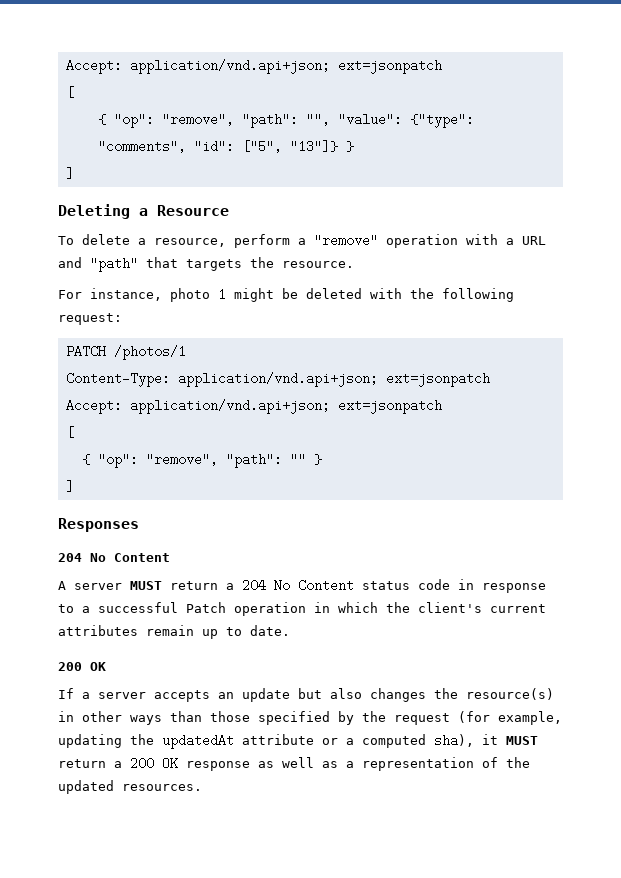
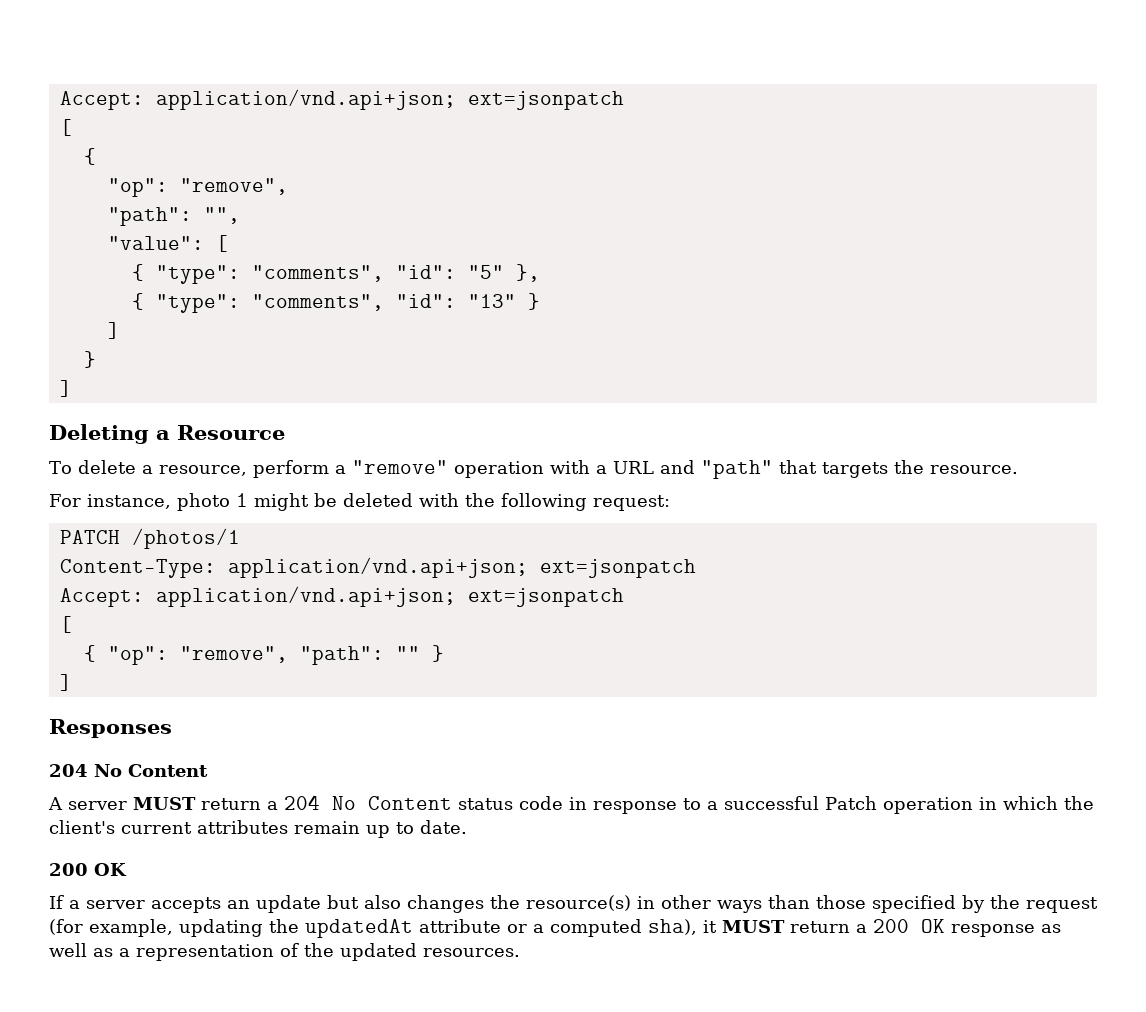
[65,59,442,74] [65,86,74,99] [97,113,234,128] Accept: application/vnd.api+json; ext=jsonpatch // [ // { "op": "remove", -> [59,89,624,110] [59,119,72,136] [83,148,96,165] [107,178,288,197] Accept: application/vnd.api+json; ext=jsonpatch // [ // { // "op": "remove", //
[337,113,474,128] [97,140,338,153] "value": {"type": "comments", "id": ["5", "13"]} -> [107,235,228,252] [131,264,540,284] [131,293,540,313] [107,322,120,339] // "value": [ // { "type": "comments", "id": "5" }, // { "type": "comments", "id": "13" } // ] //

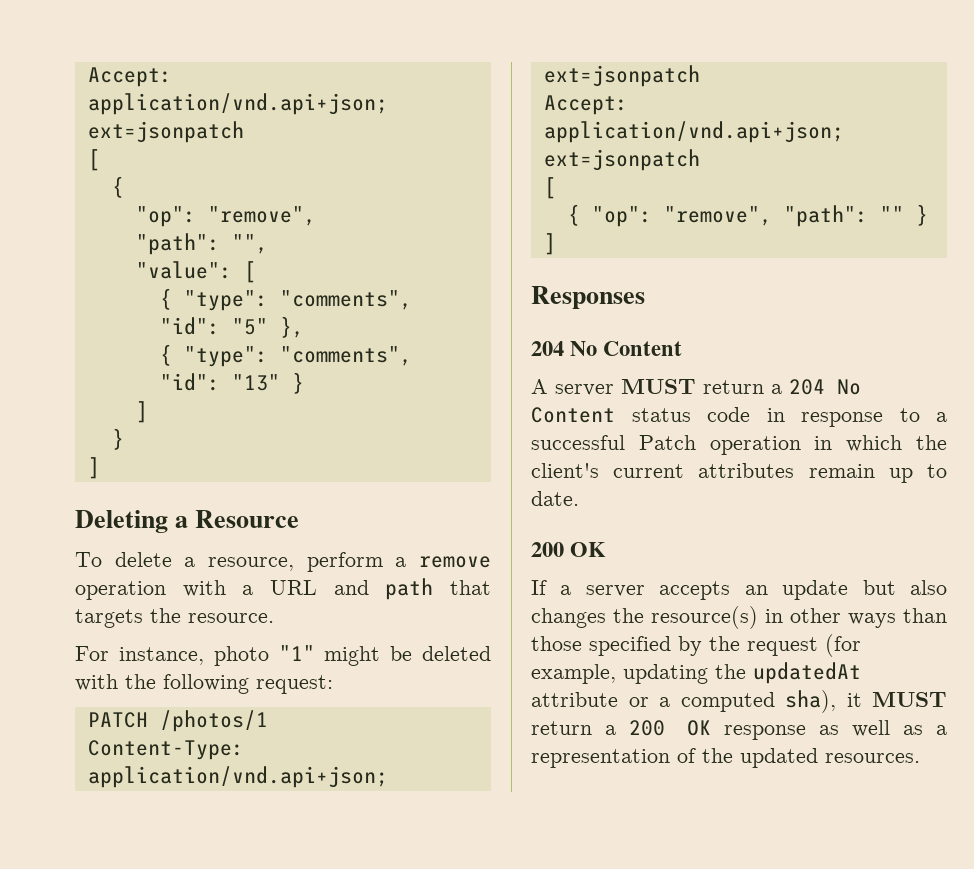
[351,460,448,474] "remove" -> [419,556,491,568] remove
[700,460,773,479] "path" -> [385,578,434,600] path
[235,493,248,507] 1 -> [278,645,315,661] "1"

